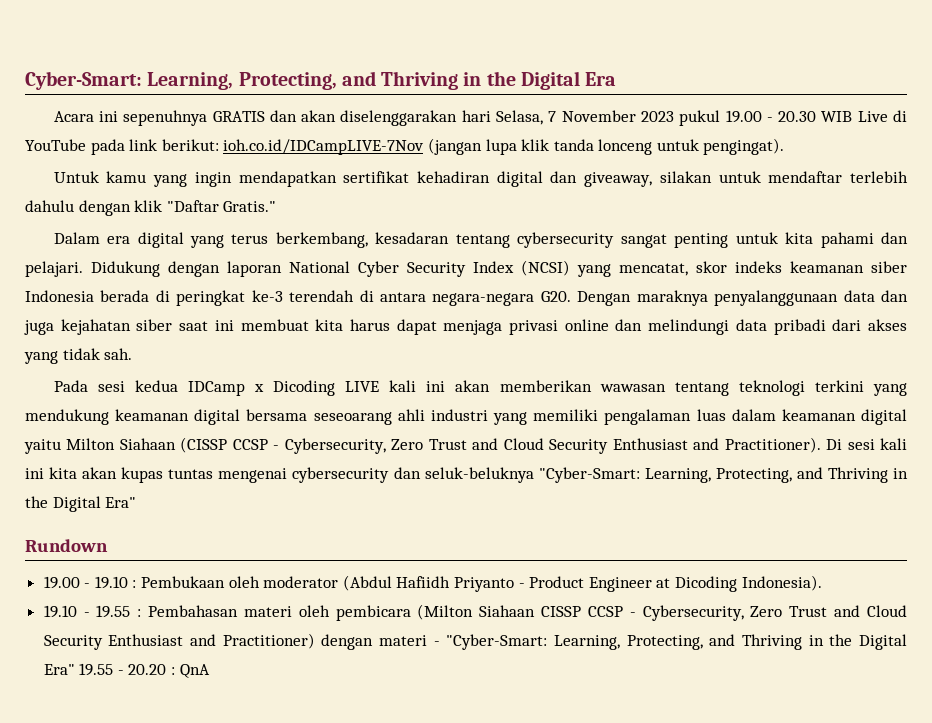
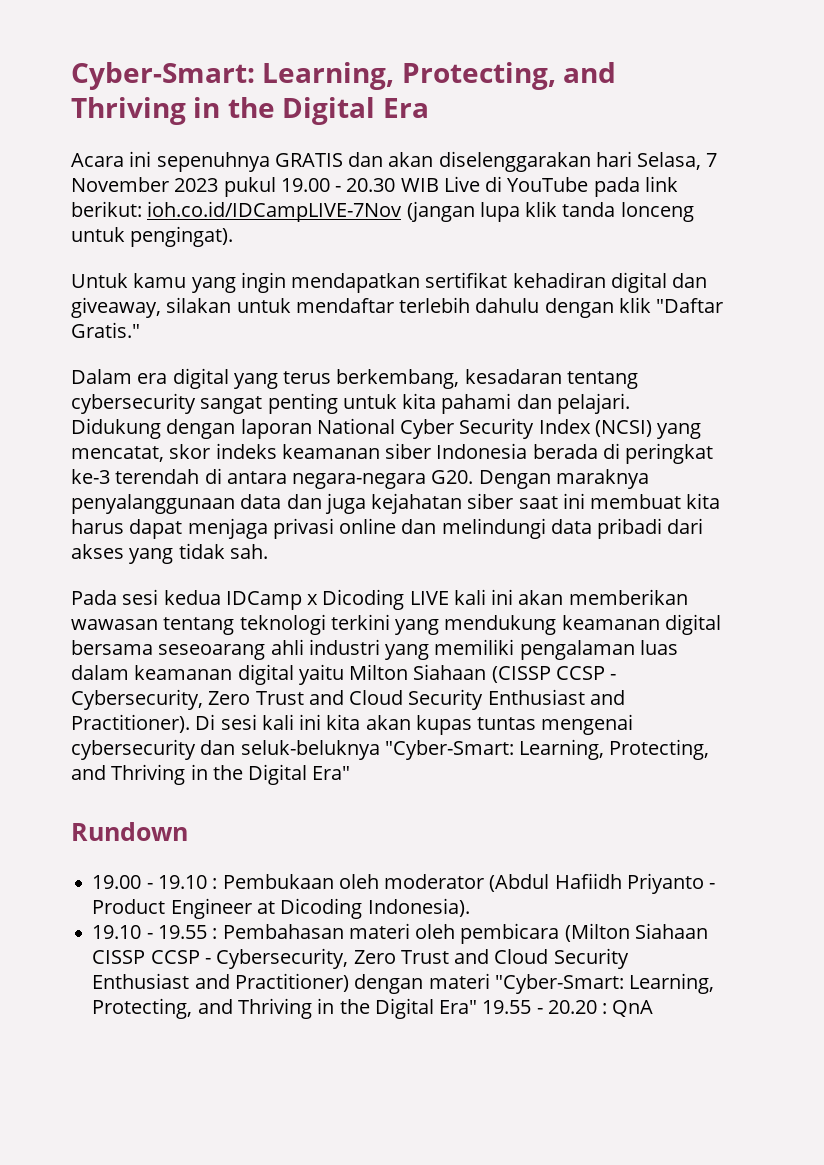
[433,641,440,646] - -> (490, 981) none

